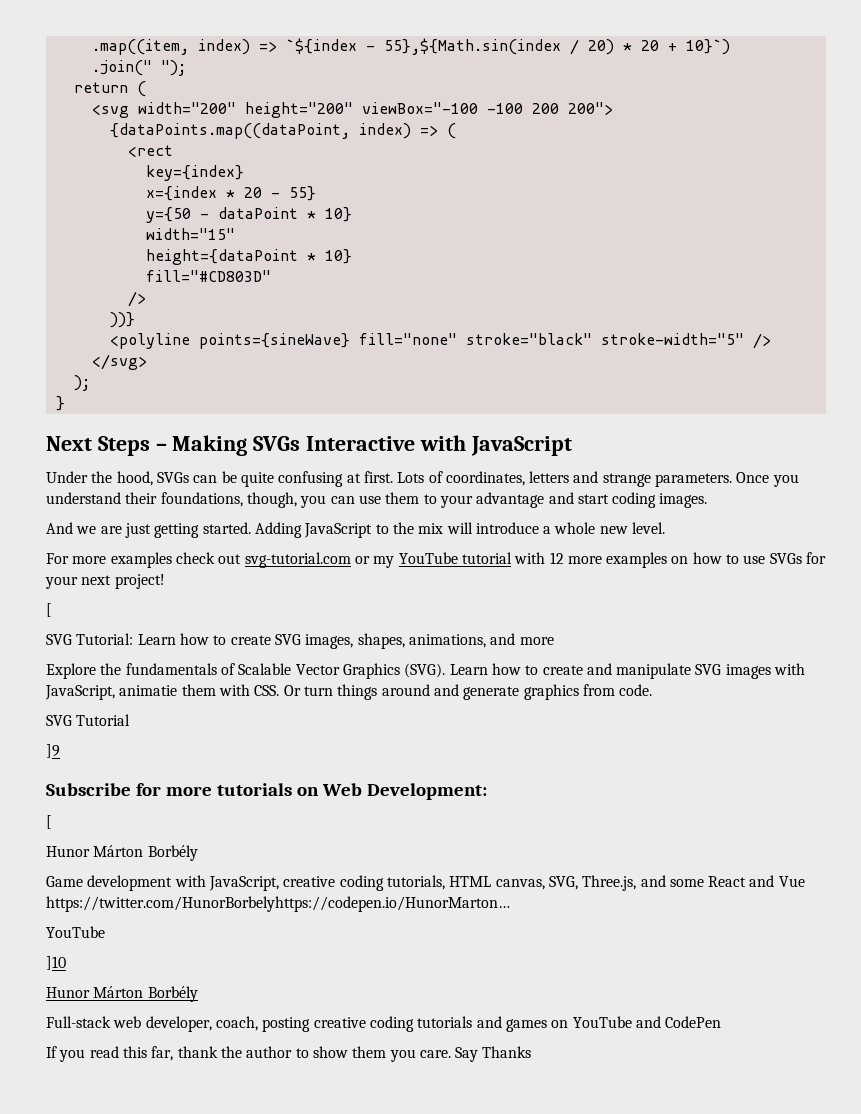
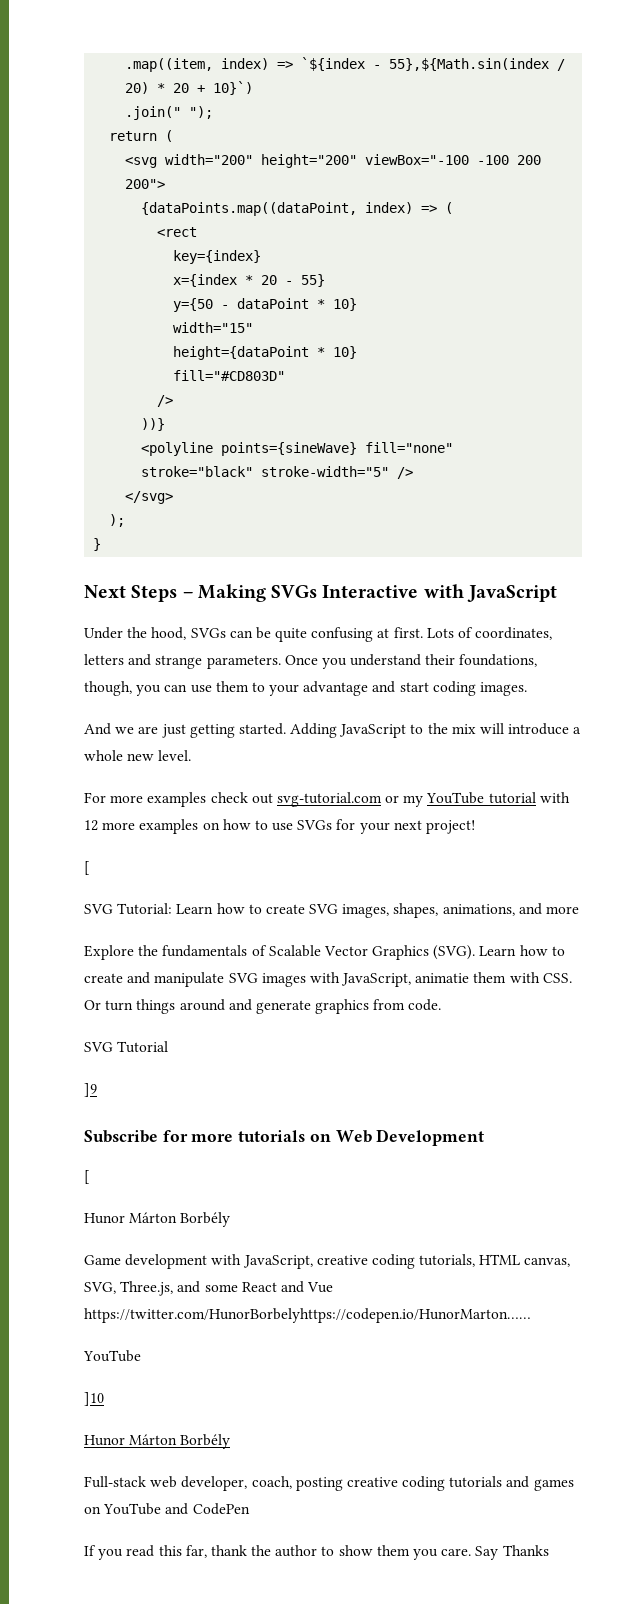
[366,783,487,800] Development: -> [376,1129,485,1146] Development
[46,896,510,912] https://twitter.com/HunorBorbelyhttps://codepen.io/HunorMarton… -> [84,1308,531,1323] https://twitter.com/HunorBorbelyhttps://codepen.io/HunorMarton……

